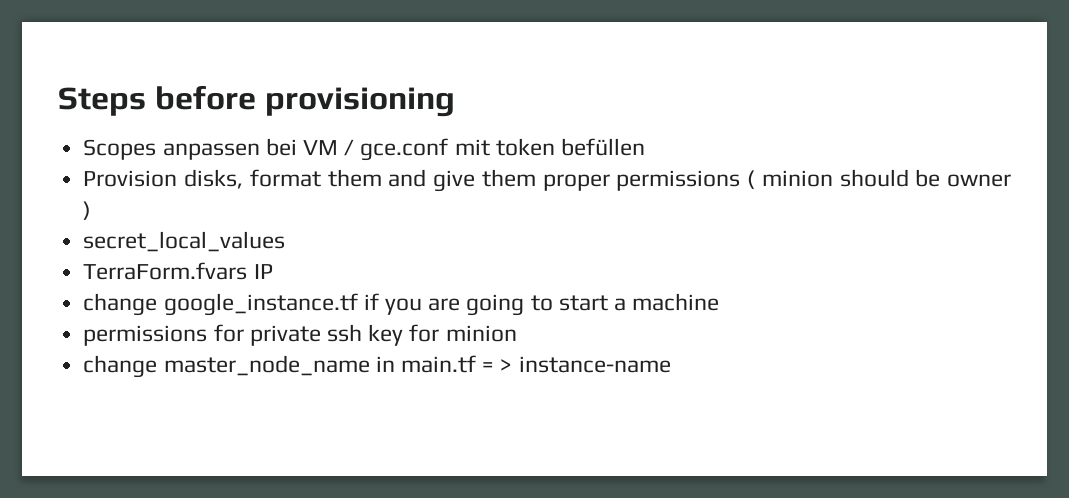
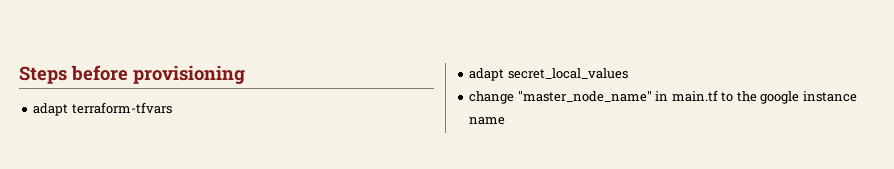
[83,138,645,161] [83,169,1012,192] [83,201,92,220] Scopes anpassen bei VM / gce.conf mit token befüllen // Provision disks, format them and give them proper permissions ( minion should be owner ) // -> [33,102,172,116] [469,68,505,81] adapt terraform-tfvars // adapt
[83,262,273,280] [83,293,720,316] [83,324,517,346] [83,355,671,378] // TerraForm.fvars IP // change google_instance.tf if you are going to start a machine // permissions for private ssh key for minion // change master_node_name in main.tf = > instance-name -> [469,90,857,104] [469,117,506,125] // change "master_node_name" in main.tf to the google instance name

